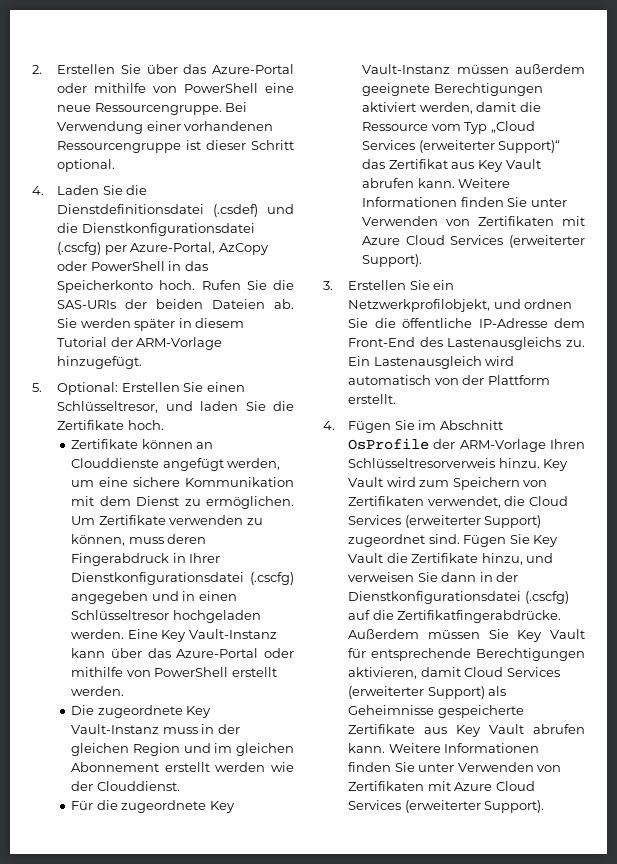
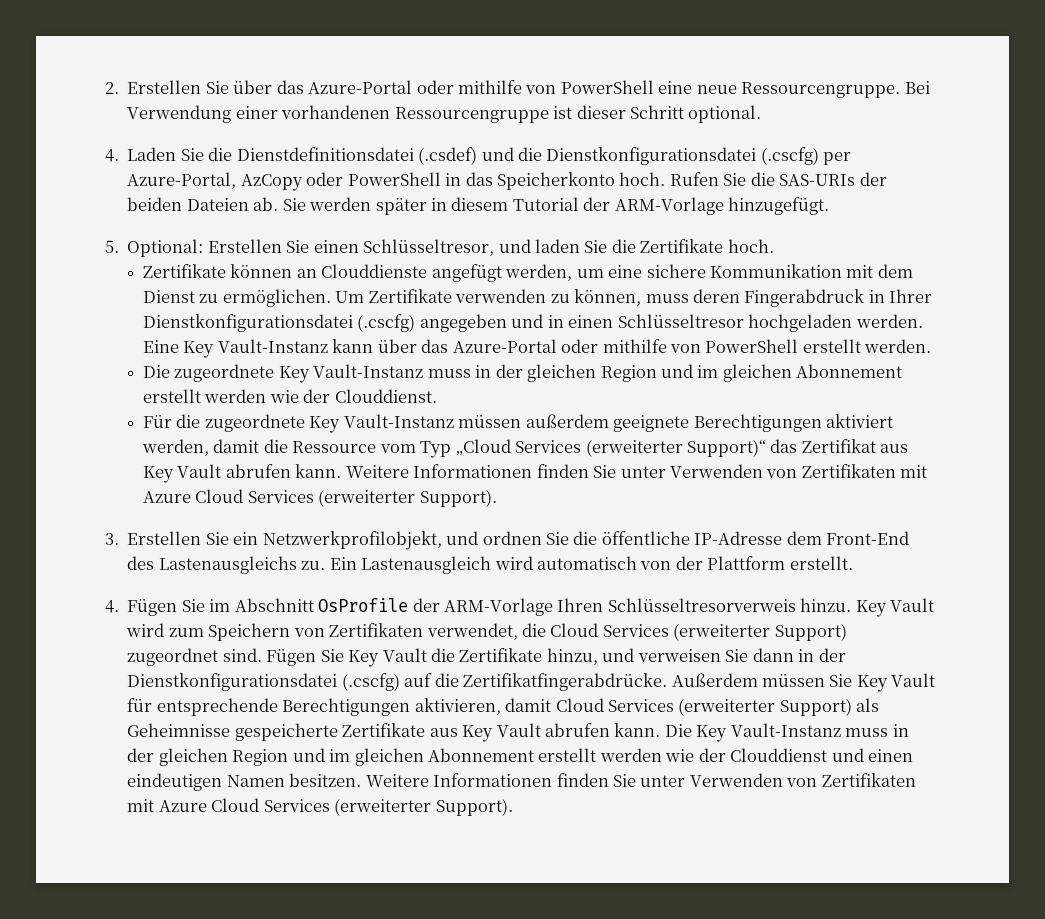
(386, 748) none -> [664,723,909,742] [127,748,914,766] [127,773,362,791] Die Key Vault-Instanz muss in der gleichen Region und im gleichen Abonnement erstellt werden wie der Clouddienst und einen eindeutigen Namen besitzen.

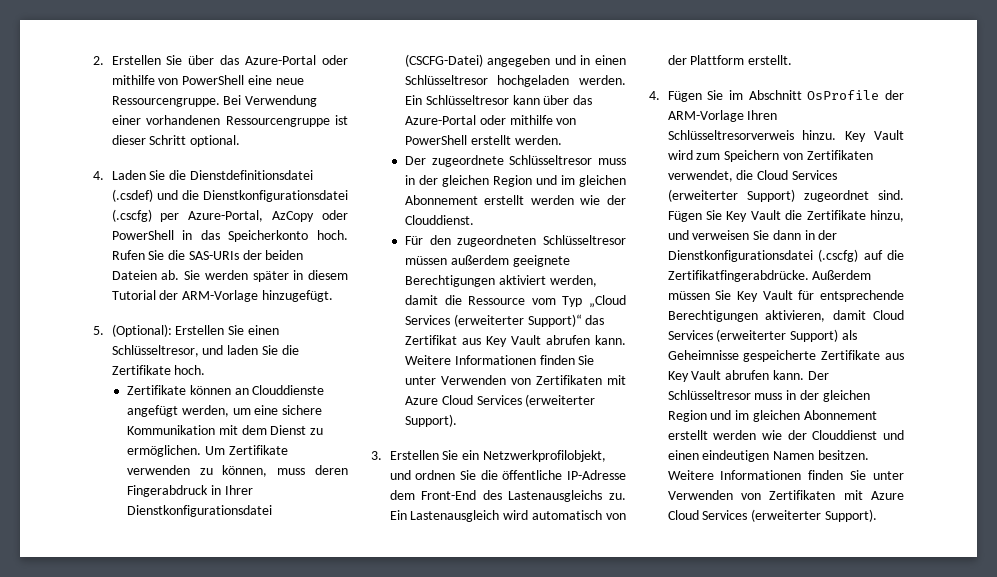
[127,239,204,257] Optional: -> [111,324,172,337] (Optional):
[357,314,416,332] (.cscfg) -> [404,54,483,67] (CSCFG-Datei)
[142,339,328,358] Eine Key Vault-Instanz -> [404,95,509,105] Ein Schlüsseltresor
[142,364,424,383] Die zugeordnete Key Vault-Instanz -> [404,155,593,167] Der zugeordnete Schlüsseltresor
[176,414,454,433] die zugeordnete Key Vault-Instanz -> [429,235,626,247] den zugeordneten Schlüsseltresor
[664,723,841,742] Die Key Vault-Instanz -> [807,371,829,380] [667,390,751,400] Der Schlüsseltresor

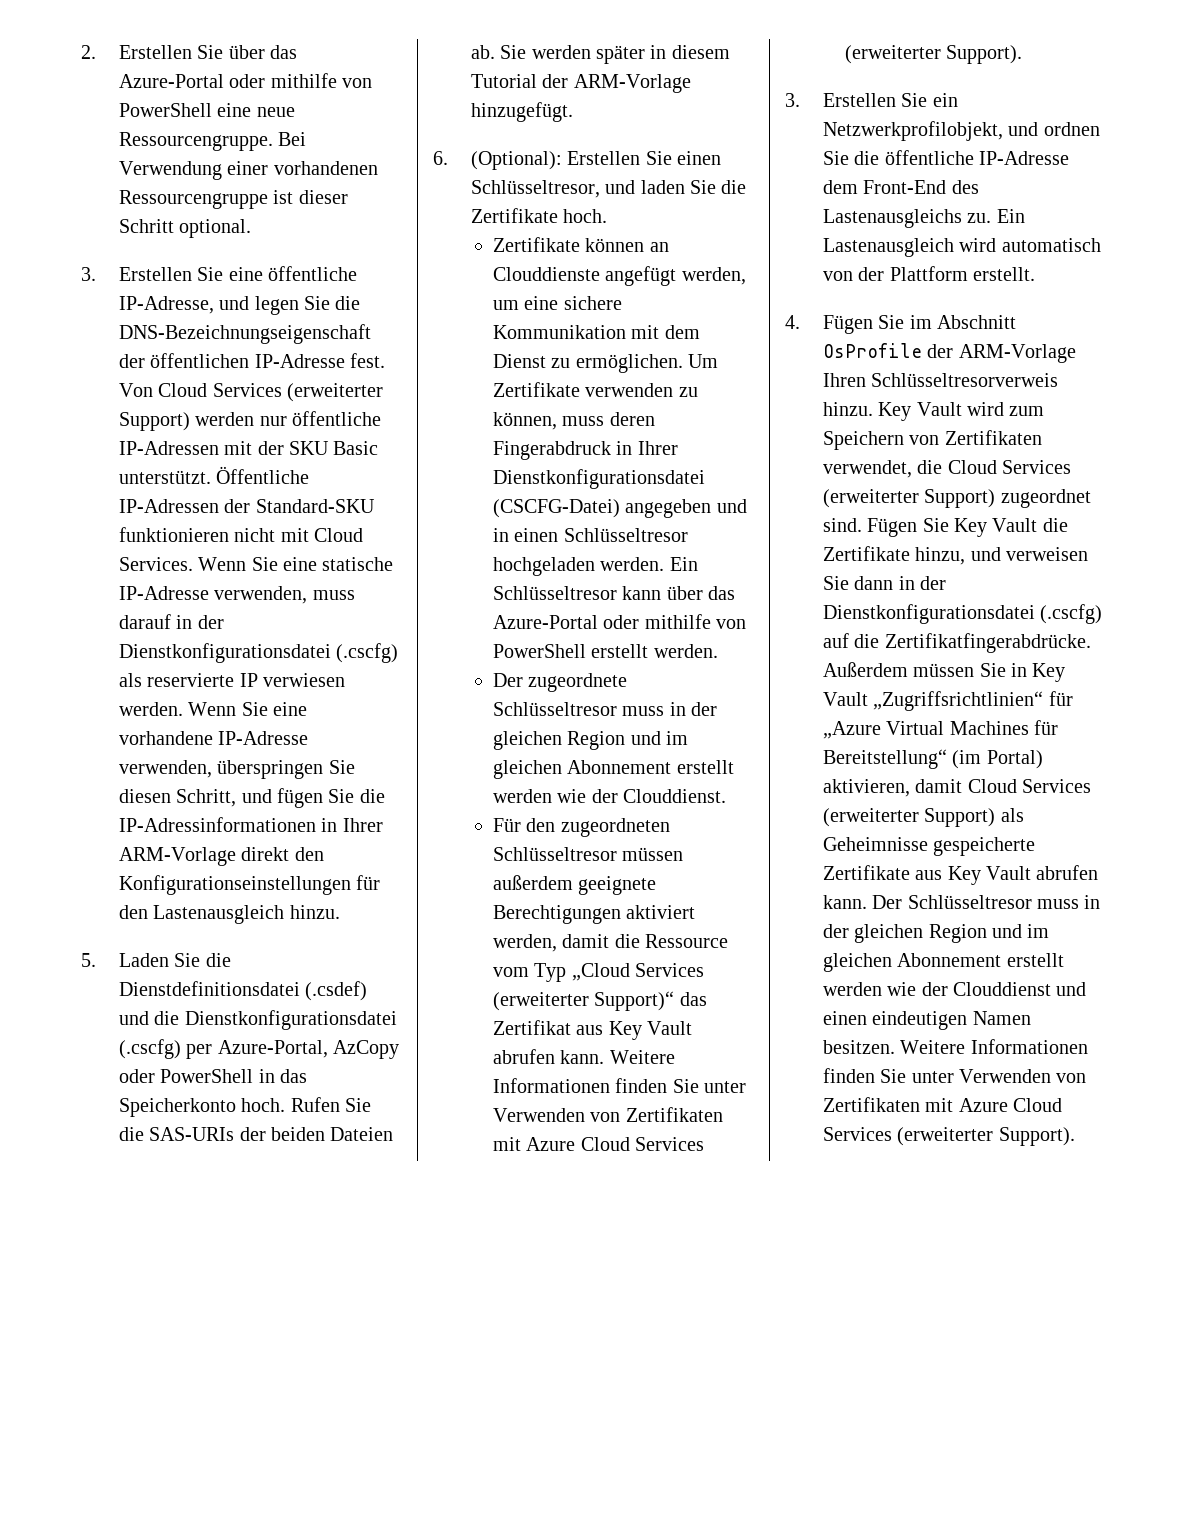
[93,171,104,180] 4. -> [81,266,357,281] [118,296,361,315] [118,324,371,344] [118,353,385,368] [118,383,383,402] [118,411,381,431] [118,441,379,455] [118,466,310,484] [118,499,375,513] [118,527,363,542] [118,557,394,571] [118,586,355,604] [118,614,224,629] [118,643,399,663] [118,673,345,687] [118,702,307,716] [118,731,309,745] [118,760,355,779] [118,788,385,808] [118,817,383,832] [118,847,324,866] [118,875,381,895] [118,905,340,924] [81,953,96,967] 3. Erstellen Sie eine öffentliche IP-Adresse, und legen Sie die DNS-Bezeichnungseigenschaft der öffentlichen IP-Adresse fest. Von Cloud Services (erweiterter Support) werden nur öffentliche IP-Adressen mit der SKU Basic unterstützt. Öffentliche IP-Adressen der Standard-SKU funktionieren nicht mit Cloud Services. Wenn Sie eine statische IP-Adresse verwenden, muss darauf in der Dienstkonfigurationsdatei (.cscfg) als reservierte IP verwiesen werden. Wenn Sie eine vorhandene IP-Adresse verwenden, überspringen Sie diesen Schritt, und fügen Sie die IP-Adressinformationen in Ihrer ARM-Vorlage direkt den Konfigurationseinstellungen für den Lastenausgleich hinzu. // 5.
[93,326,104,335] 5. -> [433,151,448,165] 6.
[736,290,904,302] [667,310,758,322] Key Vault für entsprechende Berechtigungen -> [1010,663,1066,682] [822,691,1073,711] [822,720,1058,739] [822,749,1043,769] in Key Vault „Zugriffsrichtlinien“ für „Azure Virtual Machines für Bereitstellung“ (im Portal)

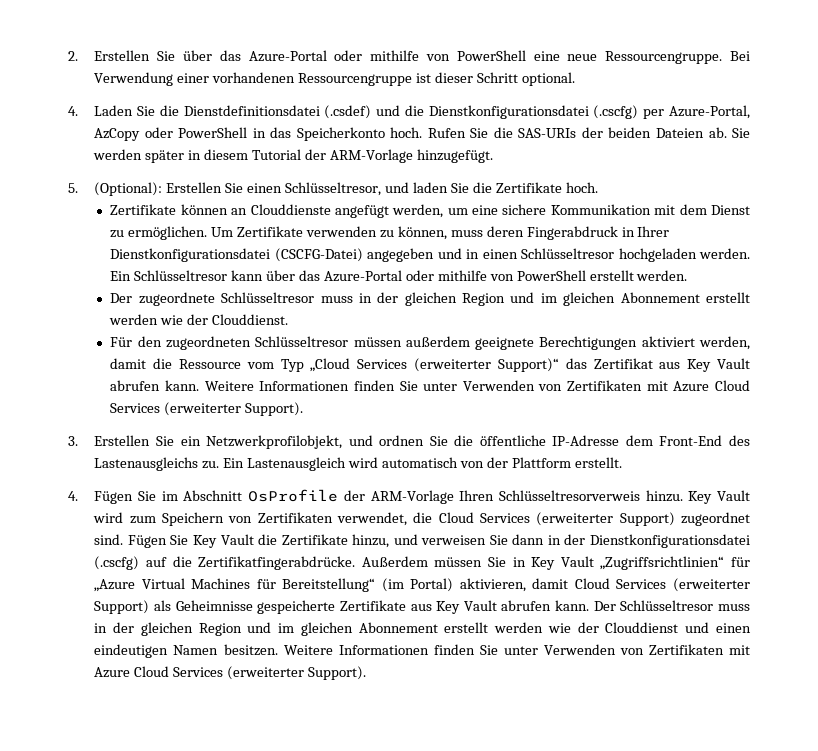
[81,266,357,281] [118,296,361,315] [118,324,371,344] [118,353,385,368] [118,383,383,402] [118,411,381,431] [118,441,379,455] [118,466,310,484] [118,499,375,513] [118,527,363,542] [118,557,394,571] [118,586,355,604] [118,614,224,629] [118,643,399,663] [118,673,345,687] [118,702,307,716] [118,731,309,745] [118,760,355,779] [118,788,385,808] [118,817,383,832] [118,847,324,866] [118,875,381,895] [118,905,340,924] [81,953,96,967] 3. Erstellen Sie eine öffentliche IP-Adresse, und legen Sie die DNS-Bezeichnungseigenschaft der öffentlichen IP-Adresse fest. Von Cloud Services (erweiterter Support) werden nur öffentliche IP-Adressen mit der SKU Basic unterstützt. Öffentliche IP-Adressen der Standard-SKU funktionieren nicht mit Cloud Services. Wenn Sie eine statische IP-Adresse verwenden, muss darauf in der Dienstkonfigurationsdatei (.cscfg) als reservierte IP verwiesen werden. Wenn Sie eine vorhandene IP-Adresse verwenden, überspringen Sie diesen Schritt, und fügen Sie die IP-Adressinformationen in Ihrer ARM-Vorlage direkt den Konfigurationseinstellungen für den Lastenausgleich hinzu. // 5. -> [68,106,78,116] 4.
[433,151,448,165] 6. -> [68,183,78,193] 5.

